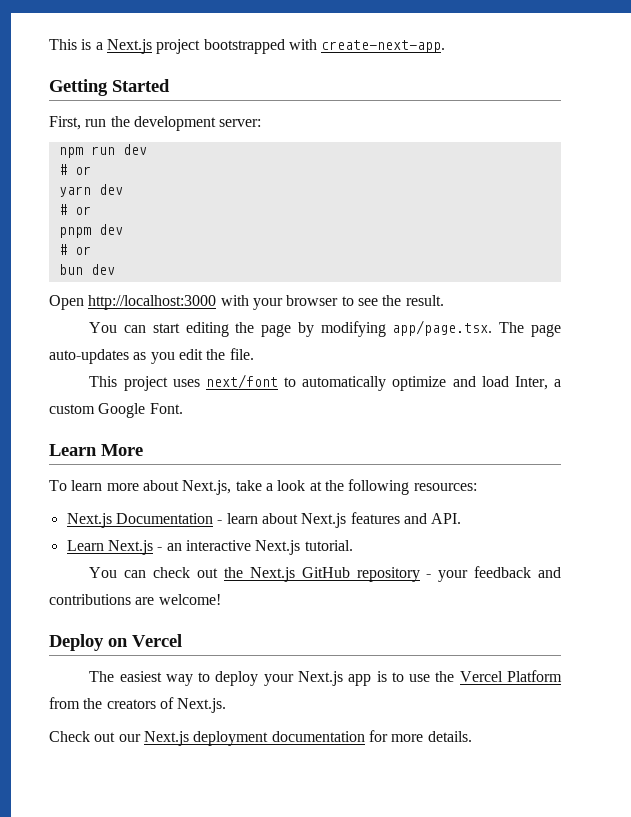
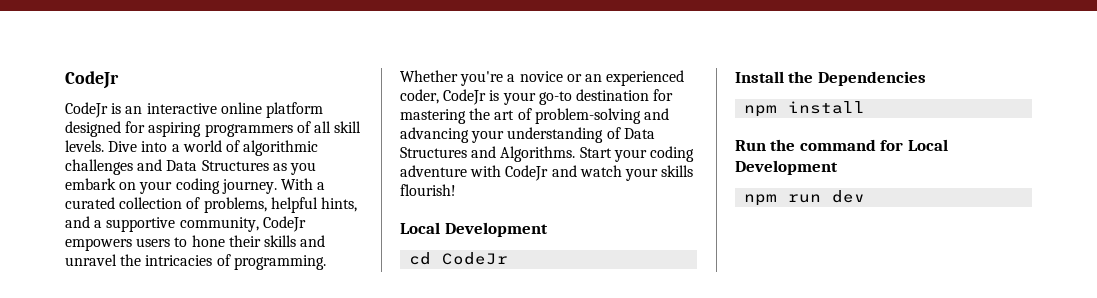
[49,39,446,54] [49,79,170,96] [49,116,262,131] [58,144,147,158] [58,164,91,175] [58,184,123,197] [58,204,91,215] [58,224,123,238] [58,244,91,255] [58,264,115,275] [49,295,444,310] [89,320,561,337] [49,348,254,364] [89,374,561,391] [49,403,183,418] [49,444,143,456] [49,479,477,495] [66,512,462,528] [66,540,353,555] [89,566,561,582] [49,594,221,605] [49,634,182,651] [89,670,563,686] [49,697,227,713] [49,730,472,746] This is a Next.js project bootstrapped with create-next-app. // Getting Started // First, run the development server: // npm run dev // # or // yarn dev // # or // pnpm dev // # or // bun dev // Open http://localhost:3000 with your browser to see the result. // You can start editing the page by modifying app/page.tsx. The page auto-updates as you edit the file. // This project uses next/font to automatically optimize and load Inter, a custom Google Font. // Learn More // To learn more about Next.js, take a look at the following resources: // Next.js Documentation - learn about Next.js features and API. // Learn Next.js - an interactive Next.js tutorial. // You can check out the Next.js GitHub repository - your feedback and contributions are welcome! // Deploy on Vercel // The easiest way to deploy your Next.js app is to use the Vercel Platform from the creators of Next.js. // Check out our Next.js deployment documentation for more details. -> [65,71,119,89] [65,102,323,118] [65,121,362,137] [65,140,319,156] [65,159,316,175] [65,178,326,194] [65,197,357,213] [65,216,306,232] [65,235,326,251] [65,254,326,270] [400,70,685,86] [400,89,674,105] [400,108,669,124] [400,127,655,143] [400,146,694,162] [400,165,694,181] [400,184,456,196] [400,222,548,237] [409,252,509,265] [735,71,926,86] [744,101,866,117] [735,139,948,151] [735,160,838,175] [744,190,866,206] CodeJr // CodeJr is an interactive online platform designed for aspiring programmers of all skill levels. Dive into a world of algorithmic challenges and Data Structures as you embark on your coding journey. With a curated collection of problems, helpful hints, and a supportive community, CodeJr empowers users to hone their skills and unravel the intricacies of programming. Whether you're a novice or an experienced coder, CodeJr is your go-to destination for mastering the art of problem-solving and advancing your understanding of Data Structures and Algorithms. Start your coding adventure with CodeJr and watch your skills flourish! // Local Development // cd CodeJr // Install the Dependencies // npm install // Run the command for Local Development // npm run dev

